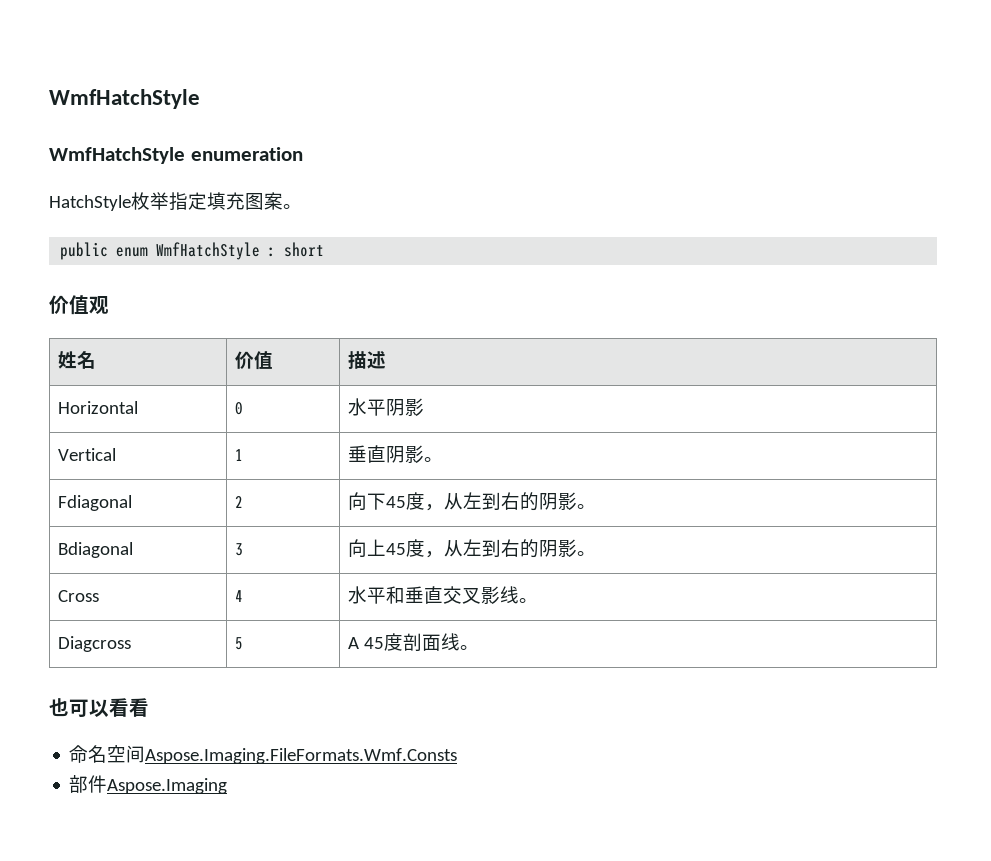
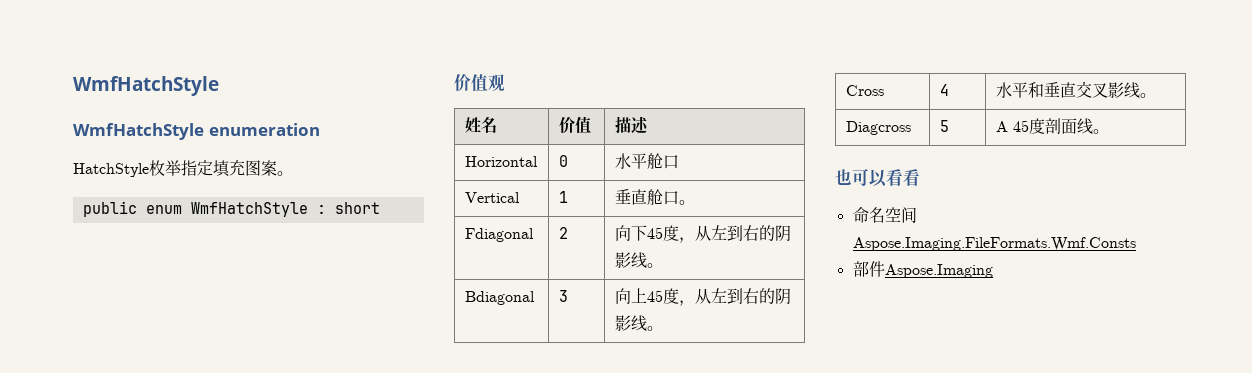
[385,398,424,416] 阴影 -> [646,153,679,169] 舱口
[385,445,424,463] 阴影 -> [646,189,679,205] 舱口
(577, 501) none -> [630,252,647,268] 线
(577, 548) none -> [630,315,647,331] 线

